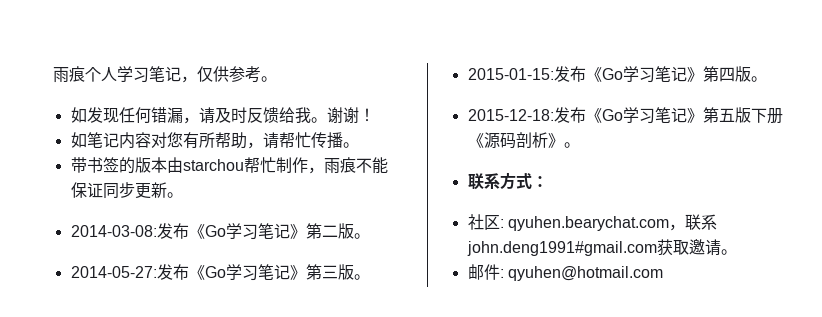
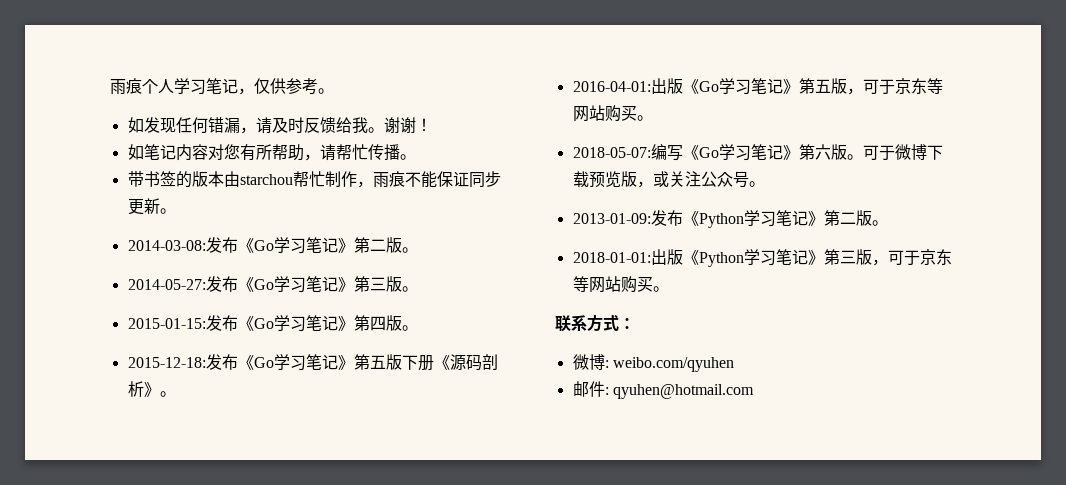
[467,172,548,190] [467,214,717,231] [466,239,737,256] 联系方式： // 社区: qyuhen.bearychat.com，联系john.deng1991#gmail.com获取邀请。 -> [572,78,943,95] [572,105,653,122] [572,144,943,161] [572,171,765,188] [572,210,888,228] [572,249,952,267] [572,276,669,293] [555,314,635,332] [572,354,734,372] 2016-04-01:出版《Go学习笔记》第五版，可于京东等网站购买。 // 2018-05-07:编写《Go学习笔记》第六版。可于微博下载预览版，或关注公众号。 // 2013-01-09:发布《Python学习笔记》第二版。 // 2018-01-01:出版《Python学习笔记》第三版，可于京东等网站购买。 // 联系方式： // 微博: weibo.com/qyuhen

